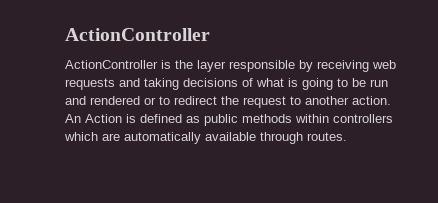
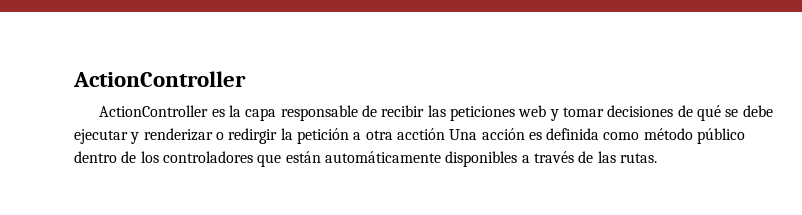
[161,60,396,72] [65,78,388,90] [65,96,391,108] [65,114,393,126] [64,132,347,144] is the layer responsible by receiving web requests and taking decisions of what is going to be run and rendered or to redirect the request to another action. An Action is defined as public methods within controllers which are automatically available through routes. -> [211,105,773,121] [74,128,746,144] [74,151,657,167] es la capa responsable de recibir las peticiones web y tomar decisiones de qué se debe ejecutar y renderizar o redirgir la petición a otra acctión Una acción es definida como método público dentro de los controladores que están automáticamente disponibles a través de las rutas.

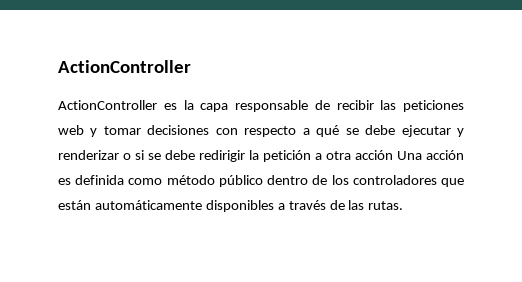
[677,105,693,117] de -> [215,126,310,137] con respecto a
[228,128,278,144] redirgir -> [135,150,245,162] si se debe redirigir
[396,128,445,140] acctión -> [355,150,393,160] acción

